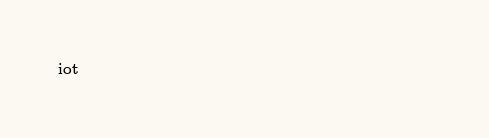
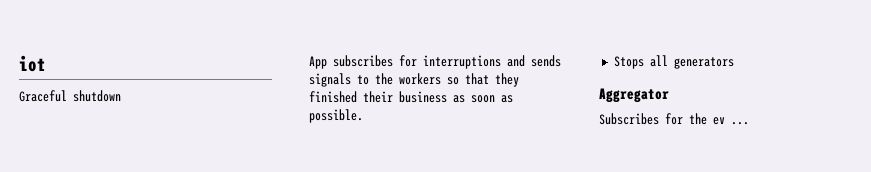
(79, 68) none -> [19,90,121,102] [309,55,561,69] [309,73,519,87] [309,91,513,103] [309,109,363,123] [613,55,734,69] [599,88,669,103] [599,113,749,125] // Graceful shutdown // App subscribes for interruptions and sends signals to the workers so that they finished their business as soon as possible. // Stops all generators // Aggregator // Subscribes for the ev ...

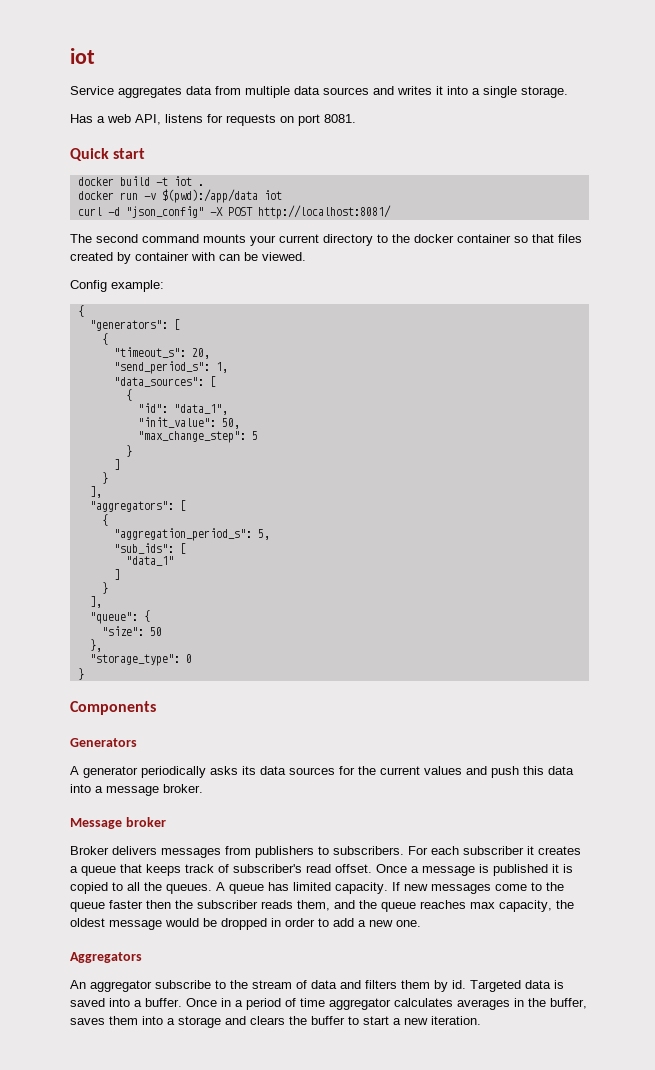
[19,55,46,72] [19,90,121,102] [309,55,561,69] [309,73,519,87] [309,91,513,103] [309,109,363,123] [613,55,734,69] [599,88,669,103] [599,113,749,125] iot // Graceful shutdown // App subscribes for interruptions and sends signals to the workers so that they finished their business as soon as possible. // Stops all generators // Aggregator // Subscribes for the ev ... -> [70,48,95,64] [70,86,568,98] [70,114,356,126] [70,148,146,161] [77,176,204,186] [77,189,282,203] [77,205,391,219] [70,234,582,246] [70,252,306,264] [70,280,164,292] [77,305,84,317] [89,319,180,331] [101,333,108,345] [113,347,210,359] [113,361,228,374] [113,376,216,387] [125,389,132,401] [137,403,228,415] [137,417,240,429] [137,431,258,443] [125,445,132,457] [113,459,120,470] [101,472,108,484] [89,486,102,498] [89,500,186,512] [101,514,108,526] [113,528,270,541] [113,543,186,554] [125,556,174,566] [113,569,120,580] [101,582,108,594] [89,596,102,608] [89,610,150,624] [101,626,162,636] [89,639,102,652] [89,654,192,666] [77,668,84,680] [70,701,156,715] [70,738,137,747] [70,766,574,778] [70,784,203,796] [70,817,166,829] [70,846,581,858] [70,864,573,876] [70,882,564,894] [70,900,574,912] [70,918,421,930] [70,952,142,963] [70,980,564,992] [70,998,587,1010] [70,1016,481,1028] iot // Service aggregates data from multiple data sources and writes it into a single storage. // Has a web API, listens for requests on port 8081. // Quick start // docker build -t iot . // docker run -v $(pwd):/app/data iot // curl -d "json_config" -X POST http://localhost:8081/ // The second command mounts your current directory to the docker container so that files created by container with can be viewed. // Config example: // { // "generators": [ // { // "timeout_s": 20, // "send_period_s": 1, // "data_sources": [ // { // "id": "data_1", // "init_value": 50, // "max_change_step": 5 // } // ] // } // ], // "aggregators": [ // { // "aggregation_period_s": 5, // "sub_ids": [ // "data_1" // ] // } // ], // "queue": { // "size": 50 // }, // "storage_type": 0 // } // Components // Generators // A generator periodically asks its data sources for the current values and push this data into a message broker. // Message broker // Broker delivers messages from publishers to subscribers. For each subscriber it creates a queue that keeps track of subscriber's read offset. Once a message is published it is copied to all the queues. A queue has limited capacity. If new messages come to the queue faster then the subscriber reads them, and the queue reaches max capacity, the oldest message would be dropped in order to add a new one. // Aggregators // An aggregator subscribe to the stream of data and filters them by id. Targeted data is saved into a buffer. Once in a period of time aggregator calculates averages in the buffer, saves them into a storage and clears the buffer to start a new iteration.

